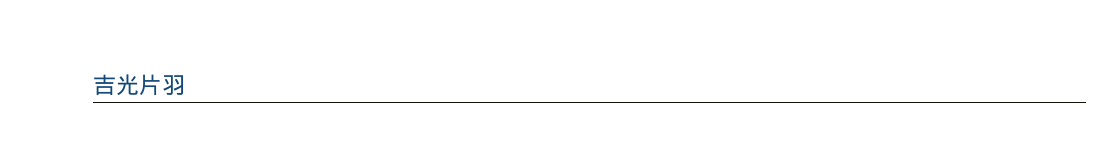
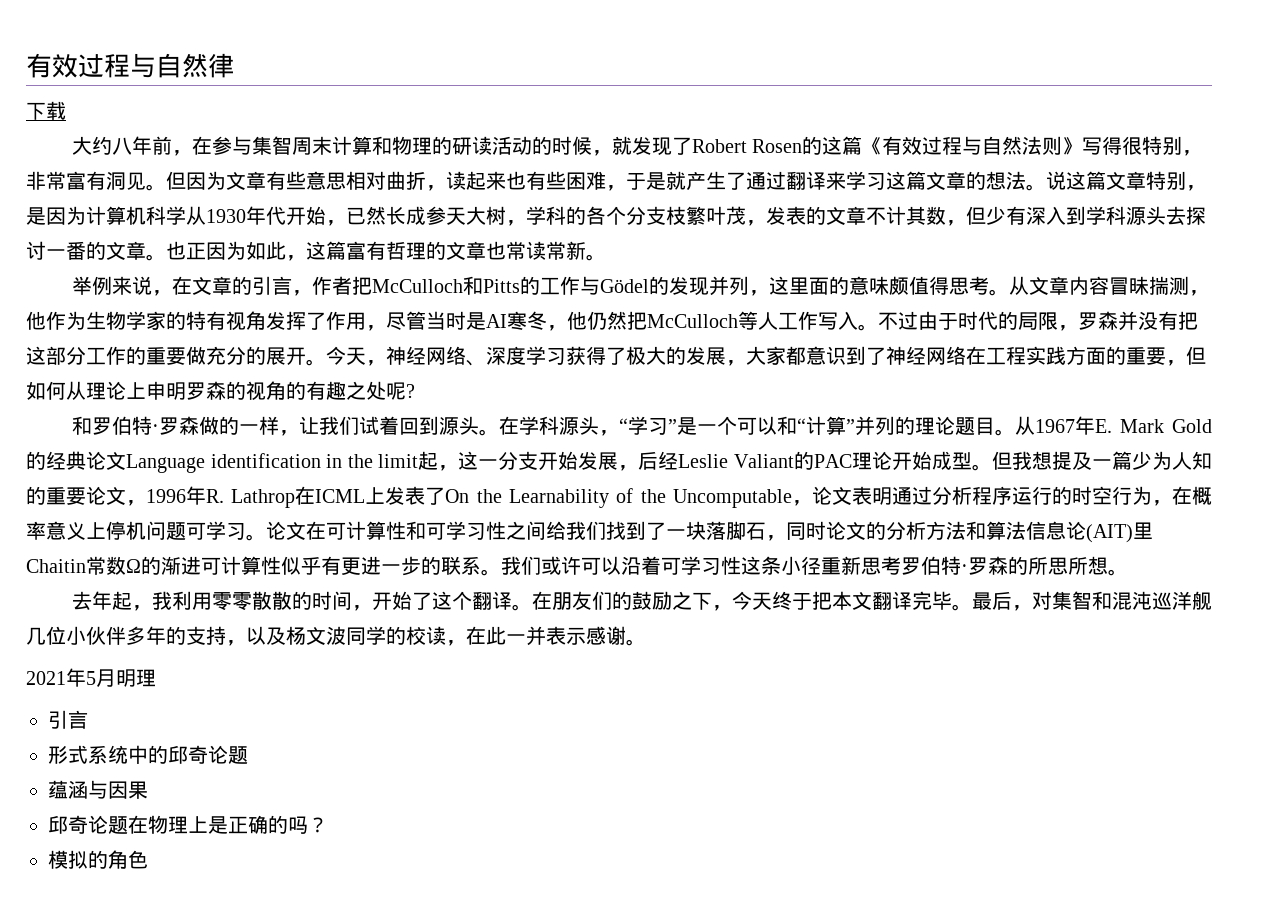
[93,74,185,96] 吉光片羽 -> [26,53,234,78] [26,101,66,120] [71,136,1203,156] [26,171,1206,191] [26,206,1206,226] [26,241,606,261] [71,276,1209,296] [26,311,1198,331] [26,346,1206,366] [26,381,415,401] [71,416,1213,436] [26,451,1212,473] [26,486,1212,508] [26,521,1153,543] [26,556,1128,576] [71,591,1212,611] [26,626,646,646] [26,668,156,687] [48,710,88,729] [48,745,248,764] [48,780,148,799] [48,815,328,834] [48,850,148,869] 有效过程与自然律 // 下载 // 大约八年前，在参与集智周末计算和物理的研读活动的时候，就发现了Robert Rosen的这篇《有效过程与自然法则》写得很特别，非常富有洞见。但因为文章有些意思相对曲折，读起来也有些困难，于是就产生了通过翻译来学习这篇文章的想法。说这篇文章特别，是因为计算机科学从1930年代开始，已然长成参天大树，学科的各个分支枝繁叶茂，发表的文章不计其数，但少有深入到学科源头去探讨一番的文章。也正因为如此，这篇富有哲理的文章也常读常新。 // 举例来说，在文章的引言，作者把McCulloch和Pitts的工作与Gödel的发现并列，这里面的意味颇值得思考。从文章内容冒昧揣测，他作为生物学家的特有视角发挥了作用，尽管当时是AI寒冬，他仍然把McCulloch等人工作写入。不过由于时代的局限，罗森并没有把这部分工作的重要做充分的展开。今天，神经网络、深度学习获得了极大的发展，大家都意识到了神经网络在工程实践方面的重要，但如何从理论上申明罗森的视角的有趣之处呢? // 和罗伯特·罗森做的一样，让我们试着回到源头。在学科源头，“学习”是一个可以和“计算”并列的理论题目。从1967年E. Mark Gold的经典论文Language identification in the limit起，这一分支开始发展，后经Leslie Valiant的PAC理论开始成型。但我想提及一篇少为人知的重要论文，1996年R. Lathrop在ICML上发表了On the Learnability of the Uncomputable，论文表明通过分析程序运行的时空行为，在概率意义上停机问题可学习。论文在可计算性和可学习性之间给我们找到了一块落脚石，同时论文的分析方法和算法信息论(AIT)里Chaitin常数Ω的渐进可计算性似乎有更进一步的联系。我们或许可以沿着可学习性这条小径重新思考罗伯特·罗森的所思所想。 // 去年起，我利用零零散散的时间，开始了这个翻译。在朋友们的鼓励之下，今天终于把本文翻译完毕。最后，对集智和混沌巡洋舰几位小伙伴多年的支持，以及杨文波同学的校读，在此一并表示感谢。 // 2021年5月明理 // 引言 // 形式系统中的邱奇论题 // 蕴涵与因果 // 邱奇论题在物理上是正确的吗？ // 模拟的角色

